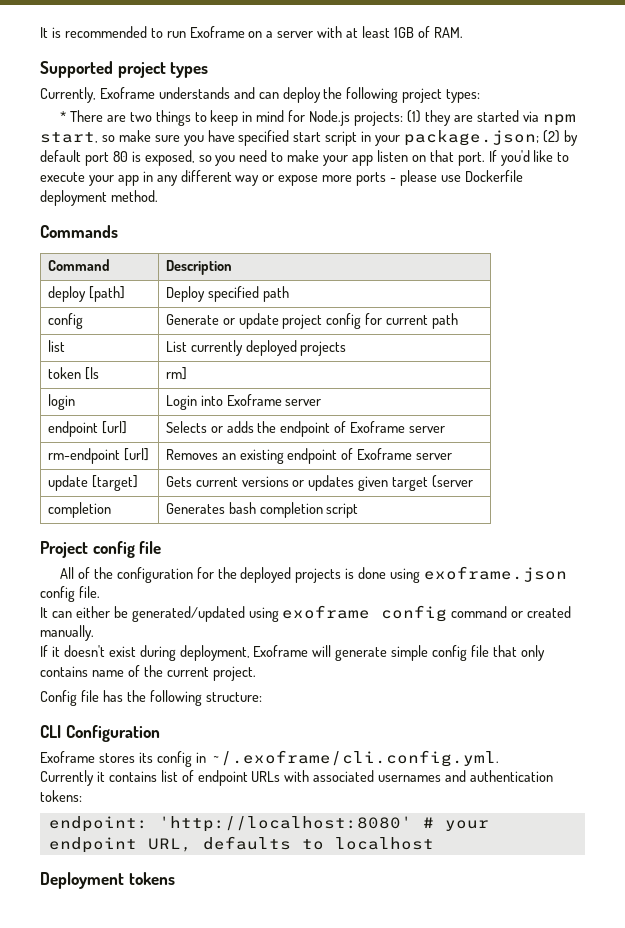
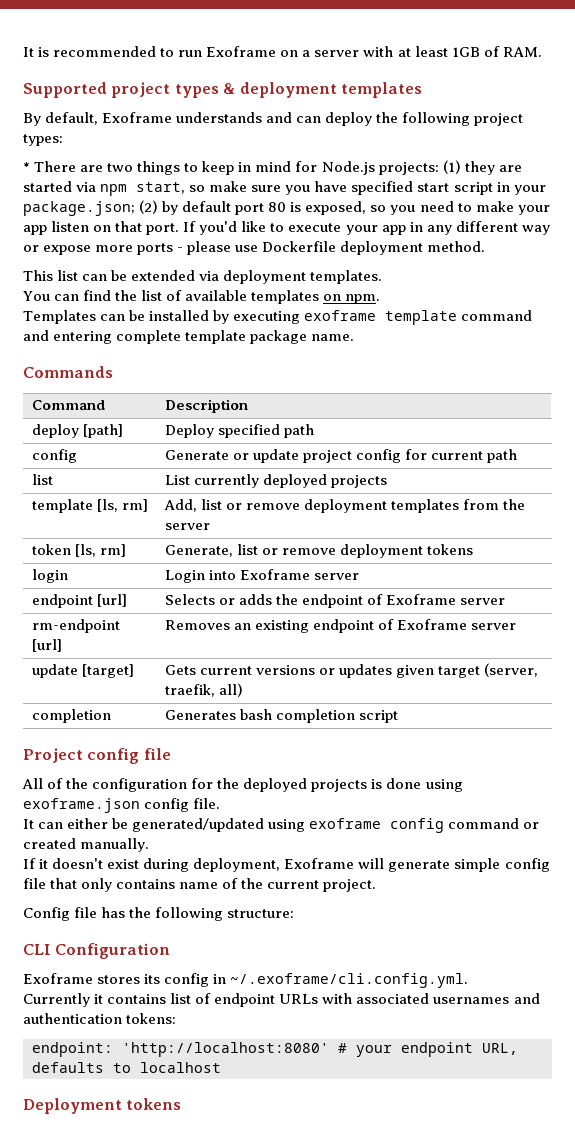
[40,87,96,103] // Currently, -> [223,82,423,98] [23,112,99,126] & deployment templates // By default,
(158, 196) none -> [23,270,383,284] [23,290,381,304] [23,310,533,325] [23,330,355,344] // This list can be extended via deployment templates. // You can find the list of available templates on npm. // Templates can be installed by executing exoframe template command and entering complete template package name.
[47,367,99,380] [165,367,187,380] token [ls | rm] -> [31,499,148,513] [163,499,526,513] [164,523,210,530] [31,544,126,557] [164,544,474,558] template [ls, rm] | Add, list or remove deployment templates from the server // token [ls, rm] | Generate, list or remove deployment tokens
[432,475,474,488] (server -> [484,663,539,677] [164,683,243,697] (server, traefik, all)

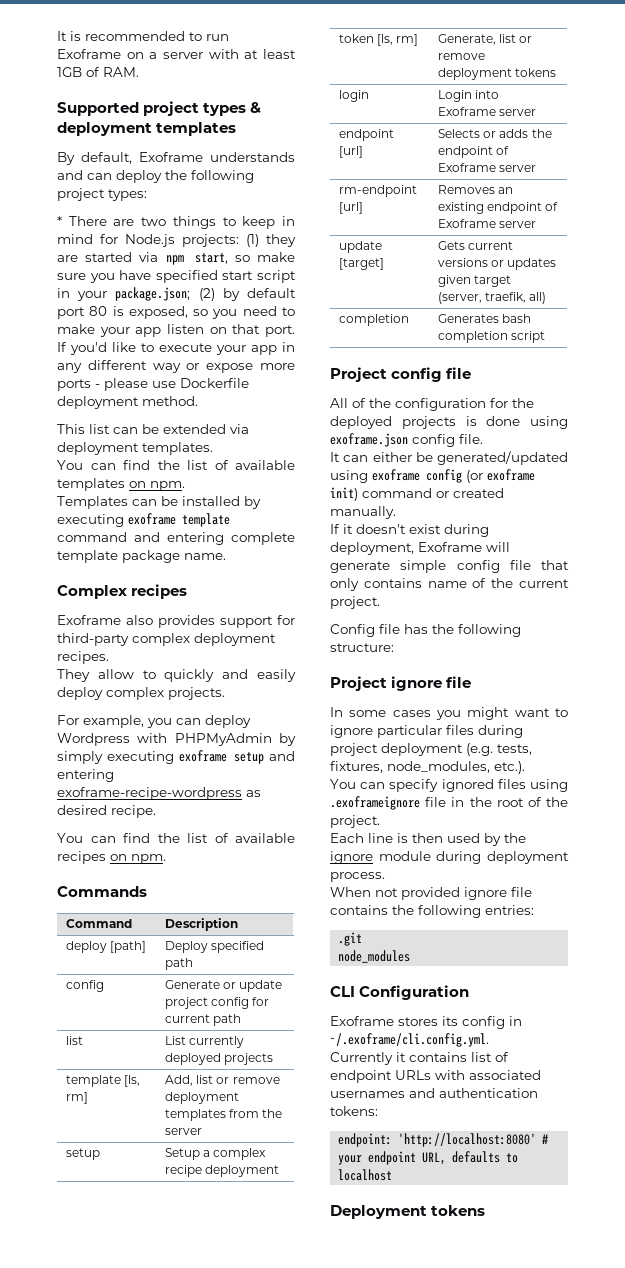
(355, 337) none -> [57,584,188,599] [57,615,295,628] [57,633,276,646] [57,651,109,664] [57,669,296,682] [57,687,225,700] [57,715,251,728] [57,733,296,746] [57,750,295,764] [57,769,114,782] [57,787,261,800] [57,805,156,818] [57,833,295,843] [57,851,166,864] // Complex recipes // Exoframe also provides support for third-party complex deployment recipes. // They allow to quickly and easily deploy complex projects. // For example, you can deploy Wordpress with PHPMyAdmin by simply executing exoframe setup and entering exoframe-recipe-wordpress as desired recipe. // You can find the list of available recipes on npm.
(210, 526) none -> [65,1148,100,1160] [164,1148,267,1160] [164,1165,280,1177] // setup | Setup a complex recipe deployment
(445, 825) none -> [466,469,535,483] [330,487,358,501] (or exoframe init)
(295, 913) none -> [330,676,472,691] [330,707,568,720] [330,725,523,738] [330,743,532,756] [330,761,525,774] [330,779,568,792] [330,796,568,810] [330,815,380,828] [330,833,526,846] [330,851,569,864] [330,872,385,882] [330,887,532,900] [330,905,534,918] [338,932,363,946] [338,950,411,963] // Project ignore file // In some cases you might want to ignore particular files during project deployment (e.g. tests, fixtures, node_modules, etc.). // You can specify ignored files using .exoframeignore file in the root of the project. // Each line is then used by the ignore module during deployment process. // When not provided ignore file contains the following entries: // .git // node_modules

